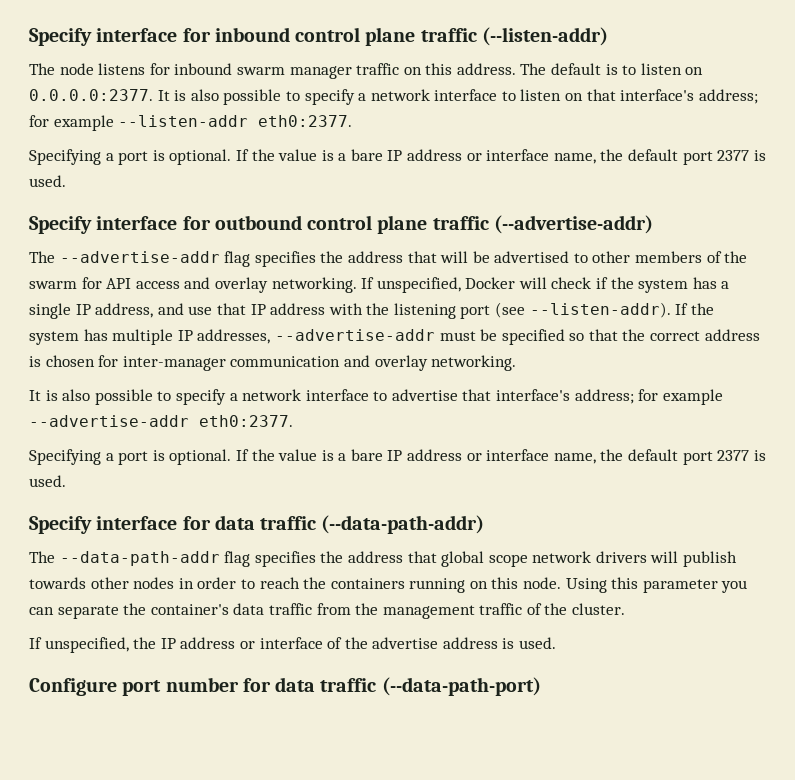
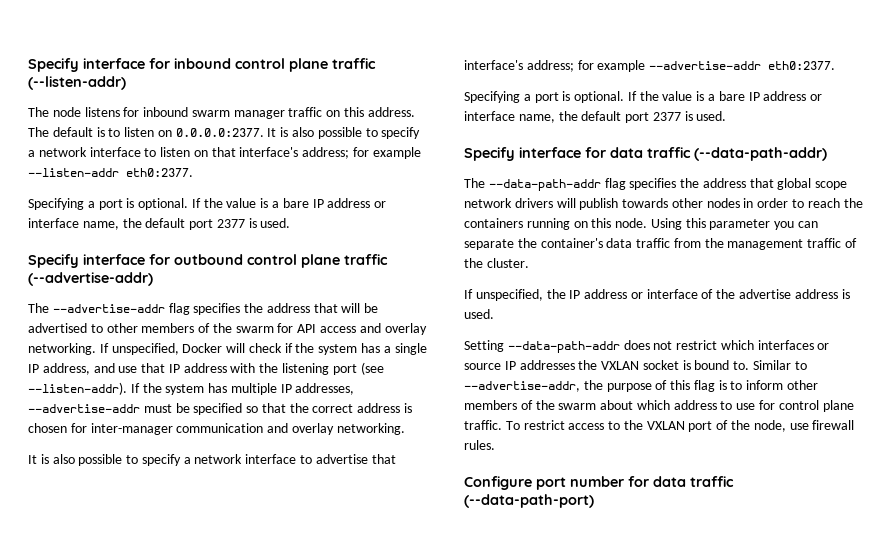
(557, 643) none -> [464,340,830,353] [464,360,807,370] [464,380,819,392] [464,400,854,412] [464,420,855,432] [464,440,495,450] // Setting --data-path-addr does not restrict which interfaces or source IP addresses the VXLAN socket is bound to. Similar to --advertise-addr, the purpose of this flag is to inform other members of the swarm about which address to use for control plane traffic. To restrict access to the VXLAN port of the node, use firewall rules.

